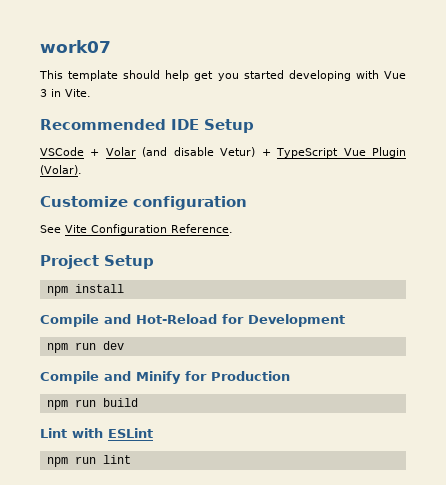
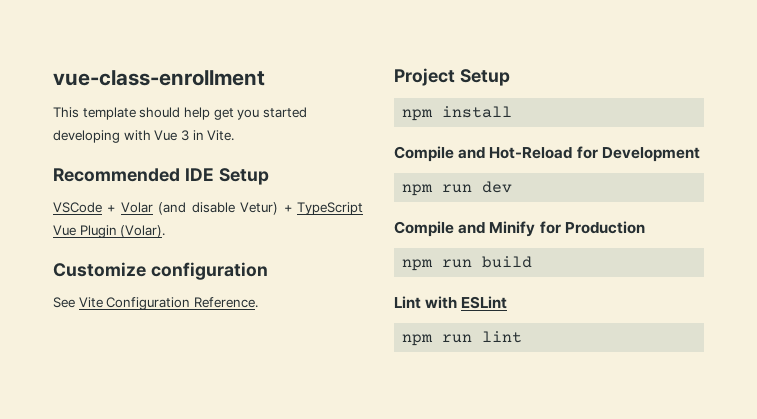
[40,40,111,53] work07 -> [53,70,265,86] vue-class-enrollment

